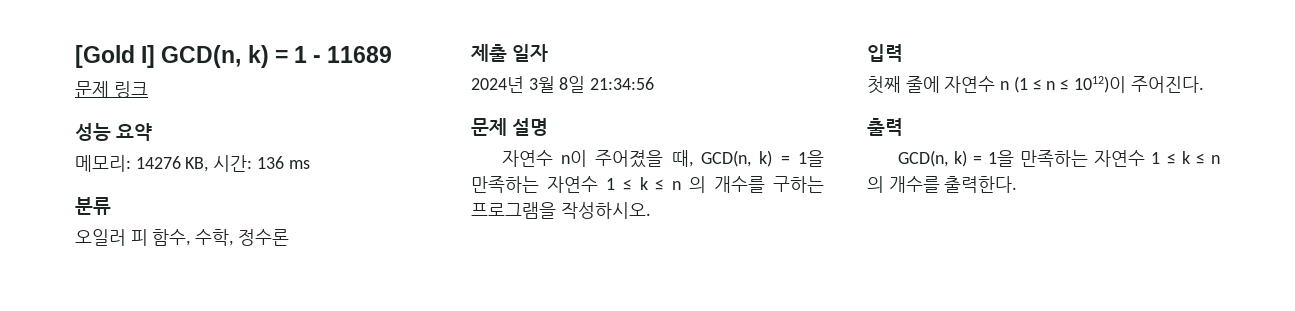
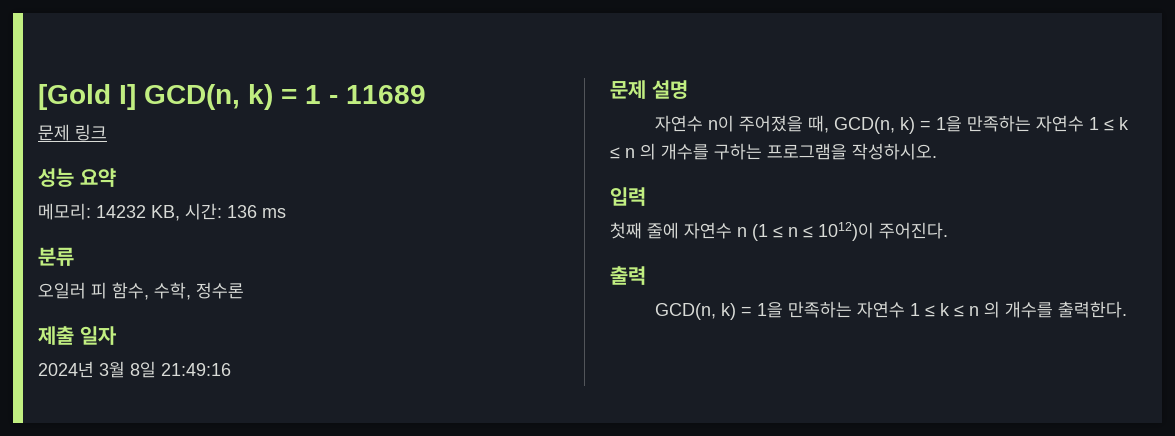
[135,156,181,169] 14276 -> [96,205,146,218] 14232
[590,77,655,90] 21:34:56 -> [161,363,231,376] 21:49:16

